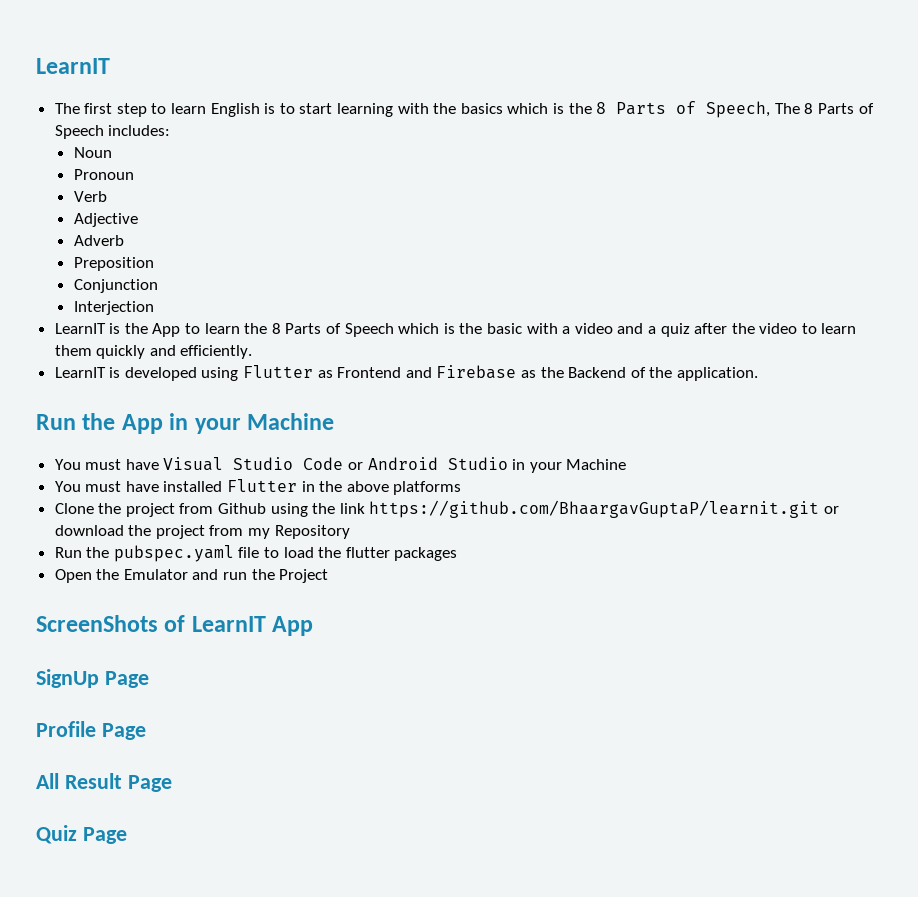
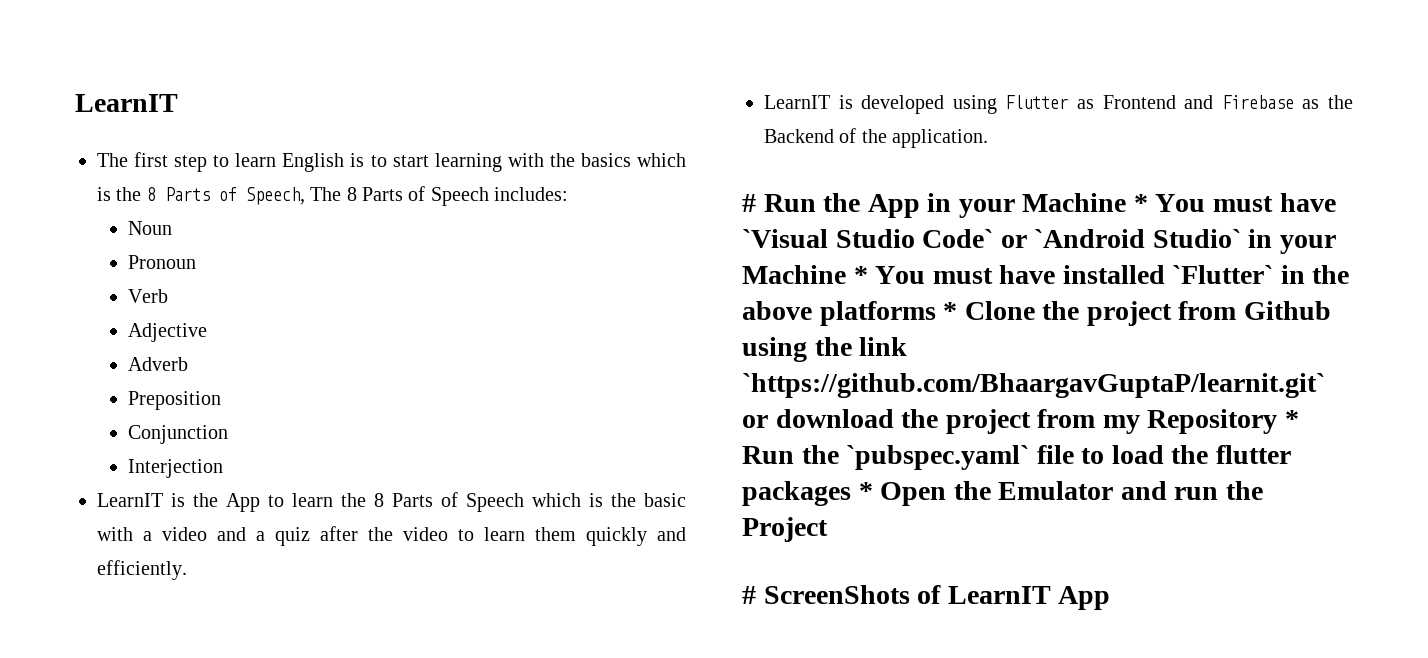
(758, 374) none -> [742,194,756,212] #
[54,457,627,473] // You must have Visual Studio Code or Android Studio in your Machine // -> [1133,193,1336,212] [742,229,1336,254] [742,265,868,284] * You must have `Visual Studio Code` or `Android Studio` in your Machine *
[227,479,298,492] Flutter -> [1172,265,1274,284] `Flutter`
(462, 488) // -> [943,302,958,320] *
[369,500,820,518] https://github.com/BhaargavGuptaP/learnit.git -> [742,373,1325,398] `https://github.com/BhaargavGuptaP/learnit.git`
[54,545,234,562] // Run the pubspec.yaml -> [1284,410,1299,428] [742,445,1030,470] * Run the `pubspec.yaml`
(458, 554) // -> [858,482,873,500] *
(329, 576) none -> [742,586,756,604] #
[36,669,149,688] [36,721,146,740] [36,773,172,792] [36,825,127,844] // SignUp Page // Profile Page // All Result Page // Quiz Page -> (1111, 598) none

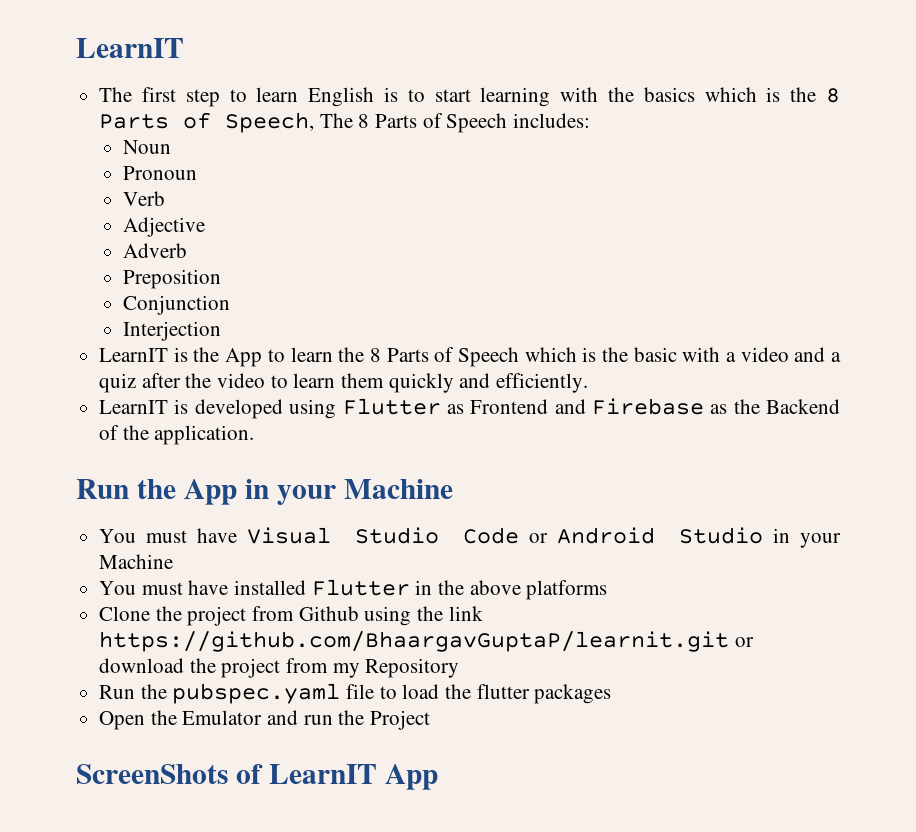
[742,194,756,212] # -> (255, 435) none
[1133,193,1336,212] [742,229,1336,254] [742,265,868,284] * You must have `Visual Studio Code` or `Android Studio` in your Machine * -> [99,527,841,548] [99,554,174,569] // You must have Visual Studio Code or Android Studio in your Machine //
[1172,265,1274,284] `Flutter` -> [311,579,410,596] Flutter
[943,302,958,320] * -> (608, 590) //
[742,373,1325,398] `https://github.com/BhaargavGuptaP/learnit.git` -> [99,631,730,652] https://github.com/BhaargavGuptaP/learnit.git
[1284,410,1299,428] [742,445,1030,470] * Run the `pubspec.yaml` -> [99,683,341,704] // Run the pubspec.yaml
[858,482,873,500] * -> (612, 694) //
[742,586,756,604] # -> (431, 720) none

